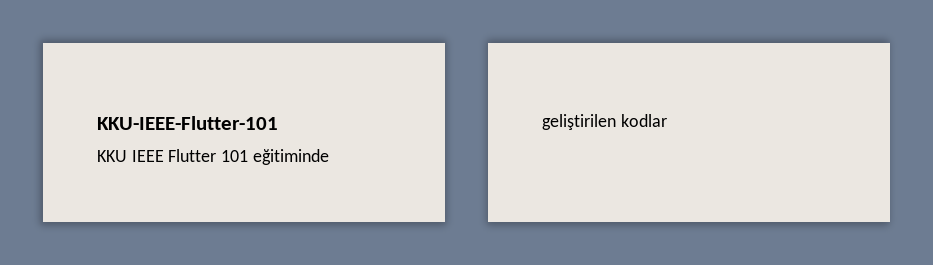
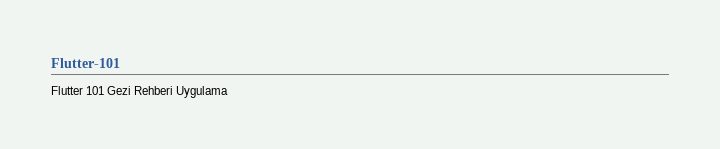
[97,116,278,130] [97,149,329,165] [542,114,667,130] KKU-IEEE-Flutter-101 // KKU IEEE Flutter 101 eğitiminde geliştirilen kodlar -> [51,58,120,68] [51,86,229,98] Flutter-101 // Flutter 101 Gezi Rehberi Uygulama

